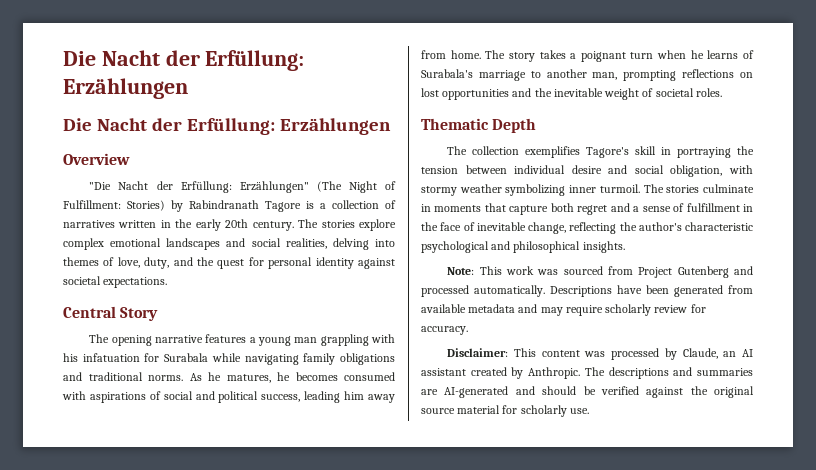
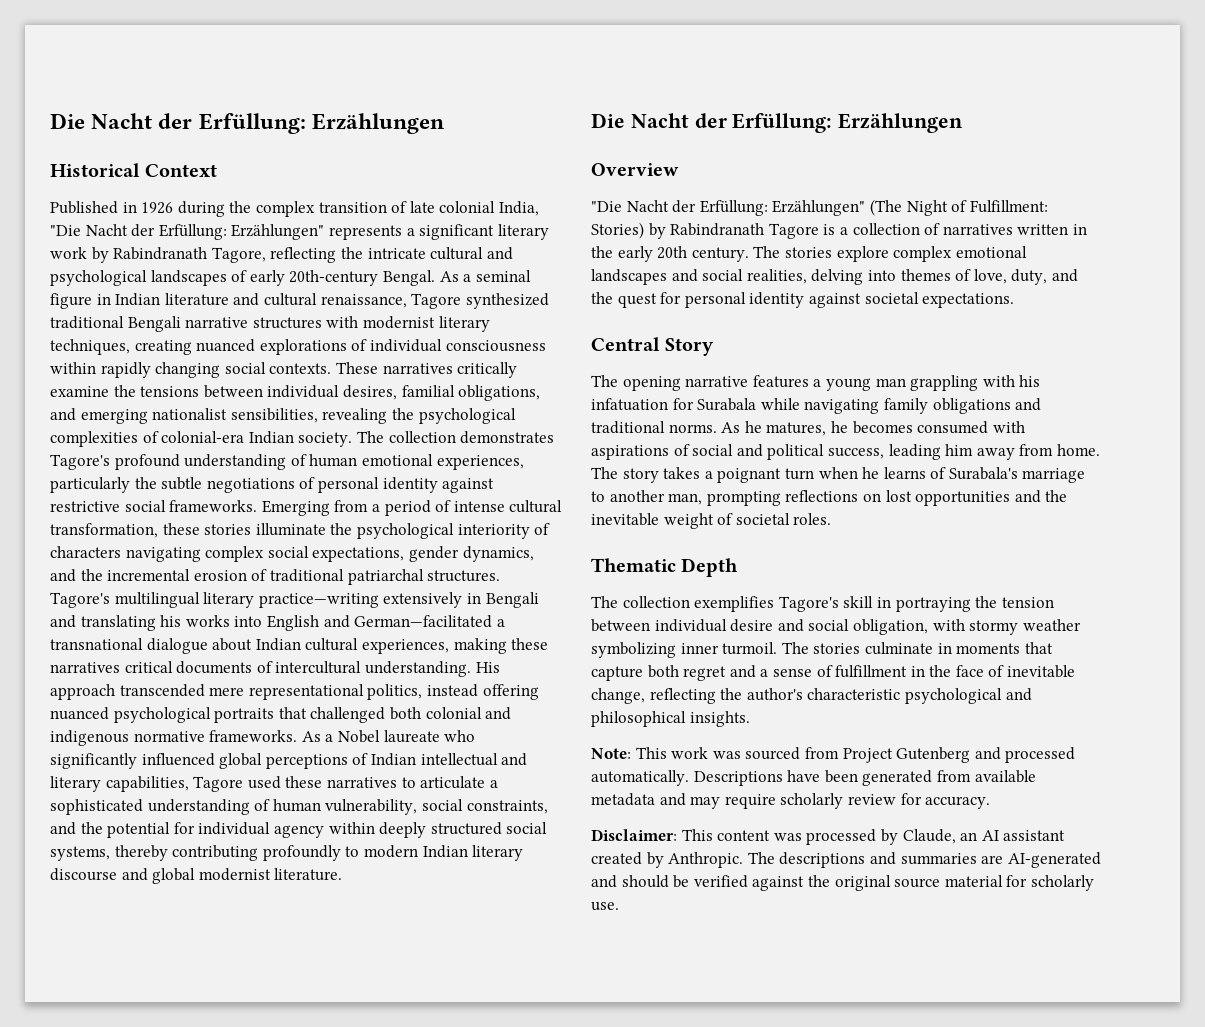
[63,50,305,71] [63,78,188,99] Die Nacht der Erfüllung: Erzählungen -> [50,113,444,134] [50,163,218,177] [50,201,539,217] [50,224,549,240] [50,247,513,263] [50,270,531,286] [50,293,549,309] [50,316,490,332] [50,339,546,355] [50,362,518,378] [50,385,541,401] [50,408,516,424] [50,431,555,447] [50,454,524,470] [50,477,495,493] [50,500,563,516] [50,523,551,539] [50,546,534,562] [50,569,501,585] [50,592,539,608] [50,615,505,631] [50,638,549,654] [50,661,500,677] [50,684,539,700] [50,707,512,723] [50,730,476,746] [50,753,528,769] [50,776,498,792] [50,799,548,815] [50,822,548,838] [50,845,524,861] [50,868,343,884] Die Nacht der Erfüllung: Erzählungen // Historical Context // Published in 1926 during the complex transition of late colonial India, "Die Nacht der Erfüllung: Erzählungen" represents a significant literary work by Rabindranath Tagore, reflecting the intricate cultural and psychological landscapes of early 20th-century Bengal. As a seminal figure in Indian literature and cultural renaissance, Tagore synthesized traditional Bengali narrative structures with modernist literary techniques, creating nuanced explorations of individual consciousness within rapidly changing social contexts. These narratives critically examine the tensions between individual desires, familial obligations, and emerging nationalist sensibilities, revealing the psychological complexities of colonial-era Indian society. The collection demonstrates Tagore's profound understanding of human emotional experiences, particularly the subtle negotiations of personal identity against restrictive social frameworks. Emerging from a period of intense cultural transformation, these stories illuminate the psychological interiority of characters navigating complex social expectations, gender dynamics, and the incremental erosion of traditional patriarchal structures. Tagore's multilingual literary practice—writing extensively in Bengali and translating his works into English and German—facilitated a transnational dialogue about Indian cultural experiences, making these narratives critical documents of intercultural understanding. His approach transcended mere representational politics, instead offering nuanced psychological portraits that challenged both colonial and indigenous normative frameworks. As a Nobel laureate who significantly influenced global perceptions of Indian intellectual and literary capabilities, Tagore used these narratives to articulate a sophisticated understanding of human vulnerability, social constraints, and the potential for individual agency within deeply structured social systems, thereby contributing profoundly to modern Indian literary discourse and global modernist literature.

